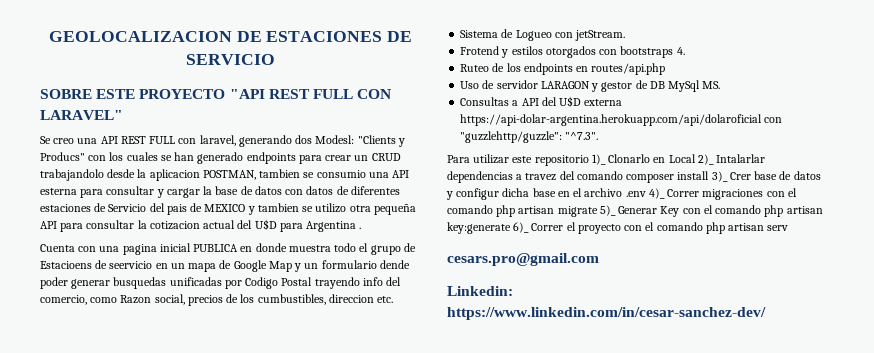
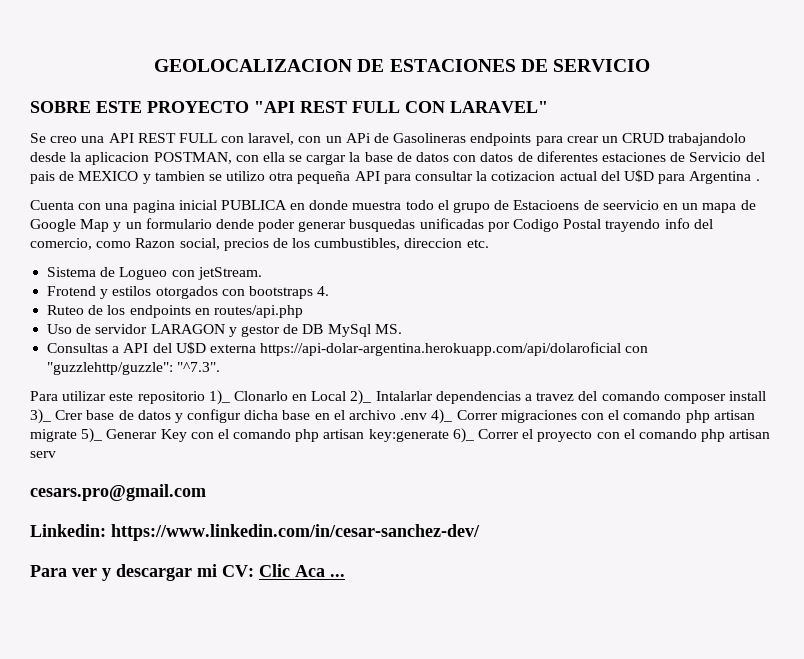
[238,135,405,147] [40,152,244,164] generando dos Modesl: "Clients y Producs" con los cuales se han generado -> [298,133,467,143] con un APi de Gasolineras
[259,169,410,178] [40,186,164,198] tambien se consumio una API esterna para consultar y -> [235,152,303,162] con ella se
(766, 313) none -> [30,564,345,581] // Para ver y descargar mi CV: Clic Aca ...

